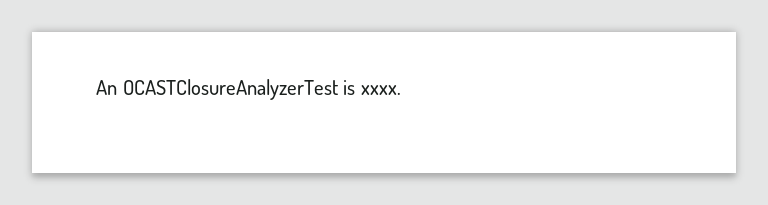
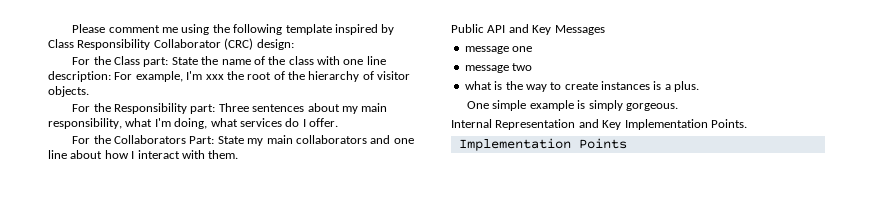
[96,79,401,100] An OCASTClosureAnalyzerTest is xxxx. -> [72,24,395,35] [48,38,294,50] [72,56,386,67] [48,71,411,82] [48,86,89,97] [72,103,388,114] [48,118,338,129] [72,135,414,146] [48,150,239,159] [451,24,605,35] [464,46,533,54] [464,63,533,73] [464,81,700,92] [467,100,678,111] [451,119,747,130] [458,138,627,151] Please comment me using the following template inspired by Class Responsibility Collaborator (CRC) design: // For the Class part: State the name of the class with one line description: For example, I'm xxx the root of the hierarchy of visitor objects. // For the Responsibility part: Three sentences about my main responsibility, what I'm doing, what services do I offer. // For the Collaborators Part: State my main collaborators and one line about how I interact with them. // Public API and Key Messages // message one // message two // what is the way to create instances is a plus. // One simple example is simply gorgeous. // Internal Representation and Key Implementation Points. // Implementation Points

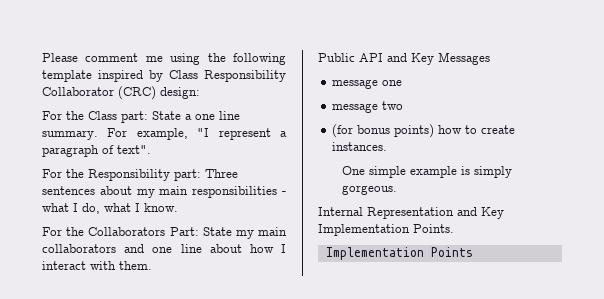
[201,56,386,65] [48,71,111,82] the name of the class with one line description: -> [185,111,240,120] [42,130,98,140] a one line summary.
[186,71,411,82] [48,86,89,97] I'm xxx the root of the hierarchy of visitor objects. -> [197,128,287,140] [42,145,151,157] "I represent a paragraph of text".
[48,118,338,129] responsibility, what I'm doing, what services do I offer. -> [192,186,286,198] [42,203,178,214] responsibilities - what I do, what I know.
[464,81,700,92] what is the way to create instances is a plus. -> [332,124,516,138] [332,142,388,151] (for bonus points) how to create instances.

